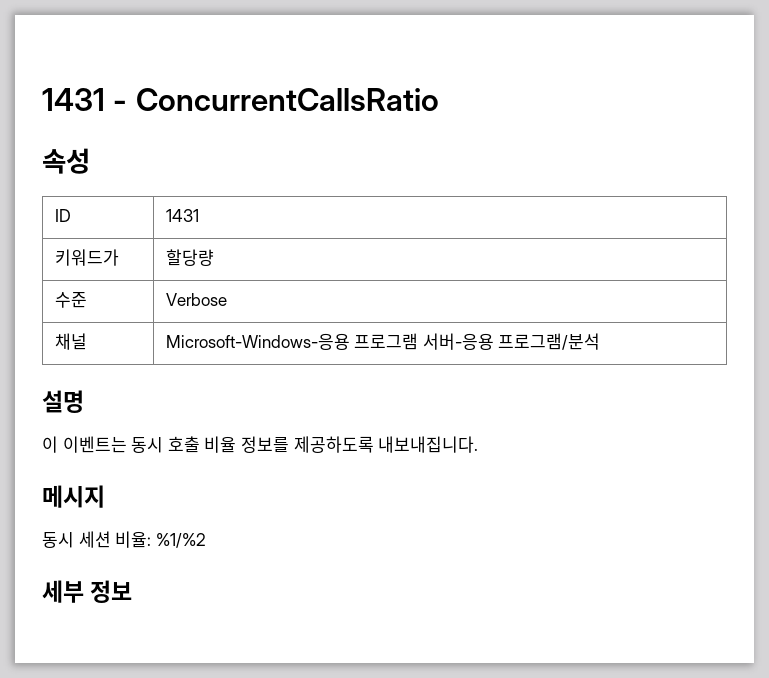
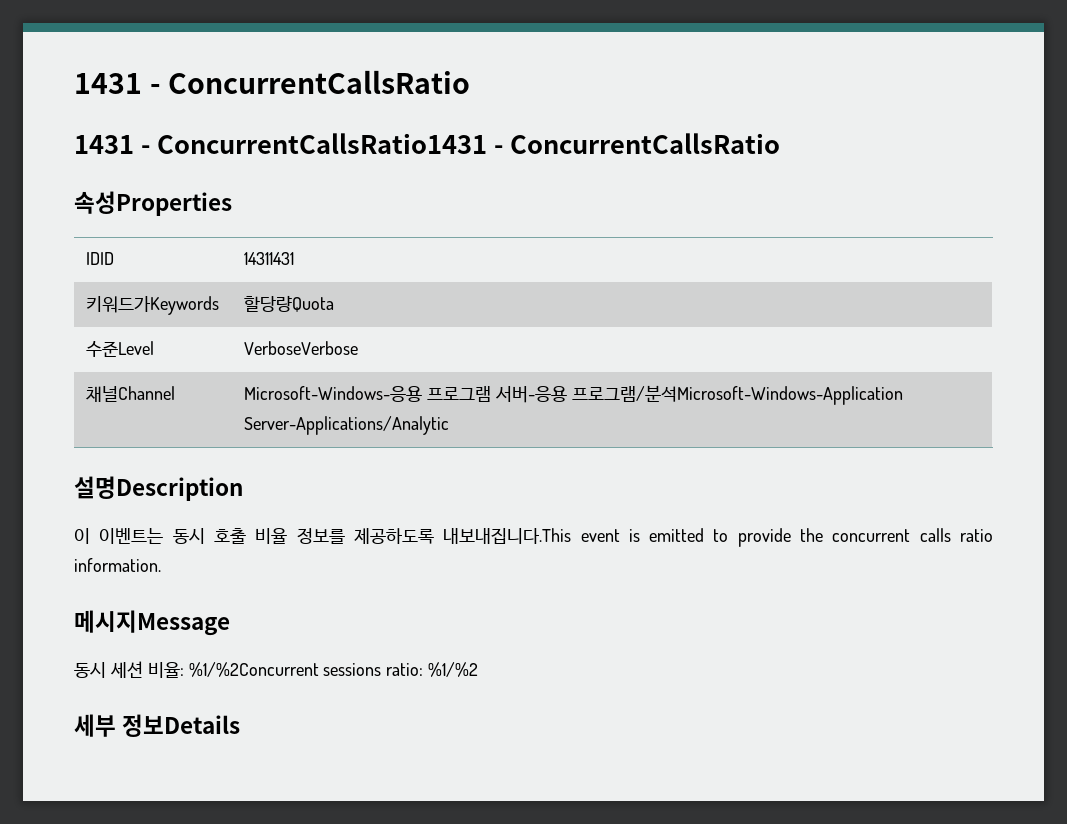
[42,148,90,174] [54,209,71,222] [165,209,199,222] [54,249,119,266] [165,249,214,266] [54,292,87,308] [165,293,227,306] [54,333,87,350] 속성 // ID | 1431 // 키워드가 | 할당량 // 수준 | Verbose // 채널 -> [74,133,780,154] [74,191,232,216] [86,252,115,265] [244,252,295,265] [86,296,220,315] [244,295,335,312] [86,341,155,357] [244,341,359,355] [86,386,176,402] 1431 - ConcurrentCallsRatio1431 - ConcurrentCallsRatio // 속성Properties // IDID | 14311431 // 키워드가Keywords | 할당량Quota // 수준Level | VerboseVerbose // 채널Channel
[498,333,601,350] [42,390,84,413] 프로그램/분석 // 설명 -> [571,385,903,405] [244,416,450,435] [74,476,243,501] 프로그램/분석Microsoft-Windows-Application Server-Applications/Analytic // 설명Description
[378,436,479,453] [42,485,105,508] 내보내집니다. // 메시지 -> [443,528,993,547] [74,558,161,572] [74,610,230,636] 내보내집니다.This event is emitted to provide the concurrent calls ratio information. // 메시지Message
(152, 539) none -> [188,662,424,677] %1/%2Concurrent sessions ratio:
[90,580,133,603] 정보 -> [122,714,241,737] 정보Details

